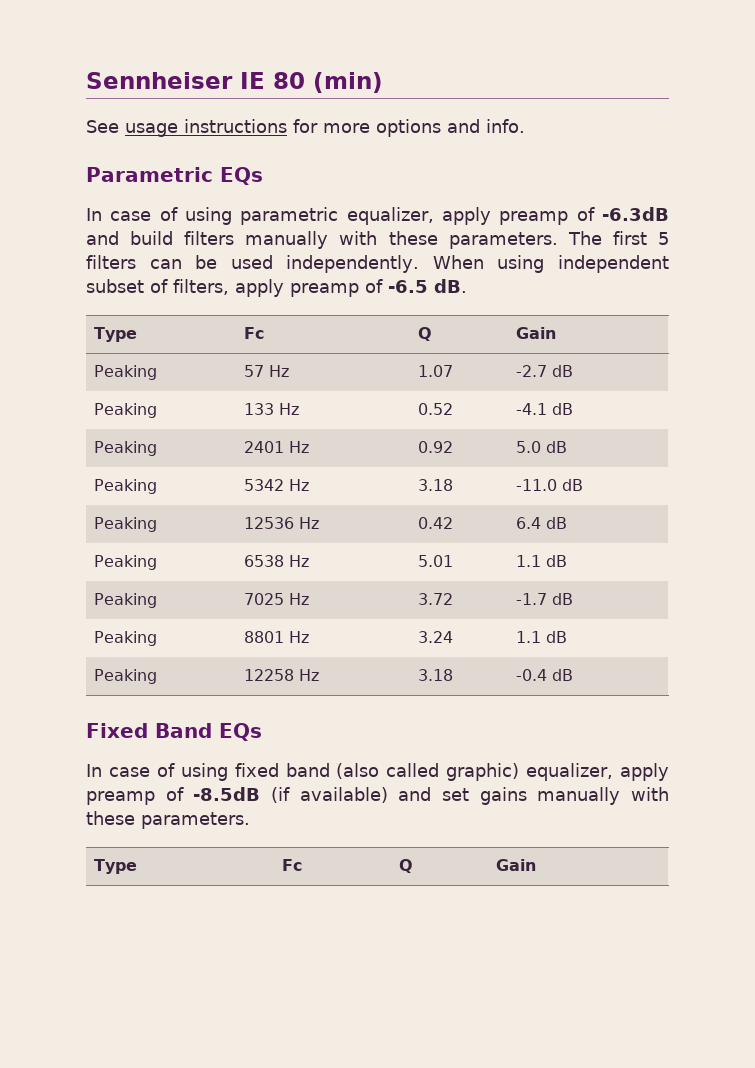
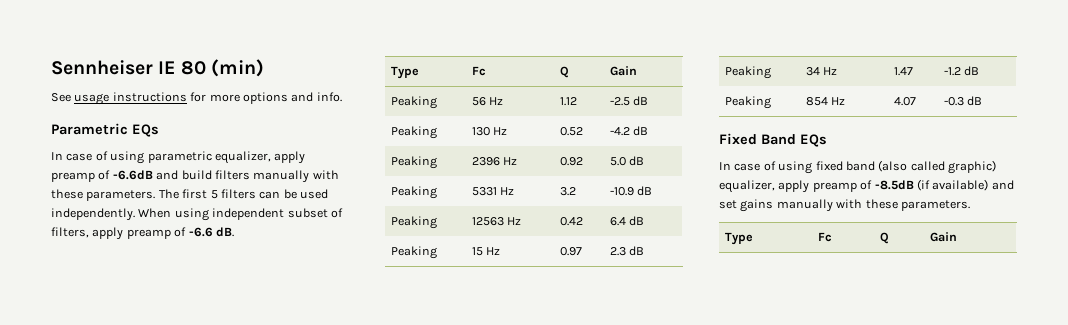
[602,207,669,221] -6.3dB -> [112,170,153,180] -6.6dB
[388,280,428,293] -6.5 -> [188,227,213,237] -6.6
[244,365,290,377] [418,365,454,377] [516,365,574,377] [94,403,158,418] [244,403,275,415] 57 Hz | 1.07 | -2.7 dB // Peaking | 133 -> [471,97,504,106] [559,97,577,106] [609,96,649,106] [390,126,437,139] [471,127,490,136] 56 Hz | 1.12 | -2.5 dB // Peaking | 130
[516,403,574,415] [94,441,158,456] [244,441,285,453] -4.1 dB // Peaking | 2401 -> [609,126,649,136] [390,156,437,169] [471,157,500,166] -4.2 dB // Peaking | 2396
[244,479,310,491] [418,479,454,491] [516,479,584,491] [94,517,158,532] [244,517,295,529] 5342 Hz | 3.18 | -11.0 dB // Peaking | 12536 -> [471,187,515,196] [559,187,576,196] [609,186,653,196] [390,216,437,229] [471,217,504,226] 5331 Hz | 3.2 | -10.9 dB // Peaking | 12563
[244,555,310,567] [418,555,454,567] [516,555,568,567] [94,593,158,608] [244,593,310,605] [418,593,454,605] [516,593,574,605] [94,631,158,646] [244,631,310,643] [418,631,454,643] [516,631,568,643] [94,669,158,684] [244,669,320,681] [418,669,454,681] [516,669,548,681] 6538 Hz | 5.01 | 1.1 dB // Peaking | 7025 Hz | 3.72 | -1.7 dB // Peaking | 8801 Hz | 3.24 | 1.1 dB // Peaking | 12258 Hz | 3.18 | -0.4 -> [471,247,501,256] [559,247,582,256] [609,246,645,256] [724,66,771,79] [805,67,838,76] [893,67,913,76] [943,66,980,76] [724,96,771,109] [805,97,846,106] [893,97,916,106] [943,97,964,106] 15 Hz | 0.97 | 2.3 dB // Peaking | 34 Hz | 1.47 | -1.2 dB // Peaking | 854 Hz | 4.07 | -0.3

